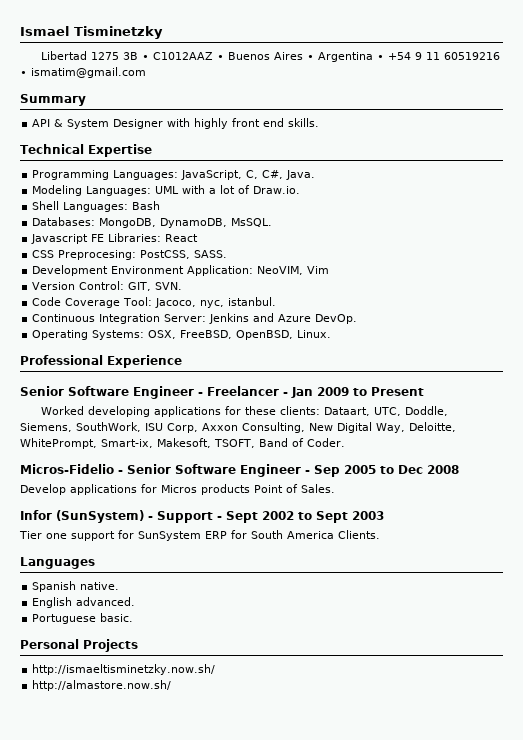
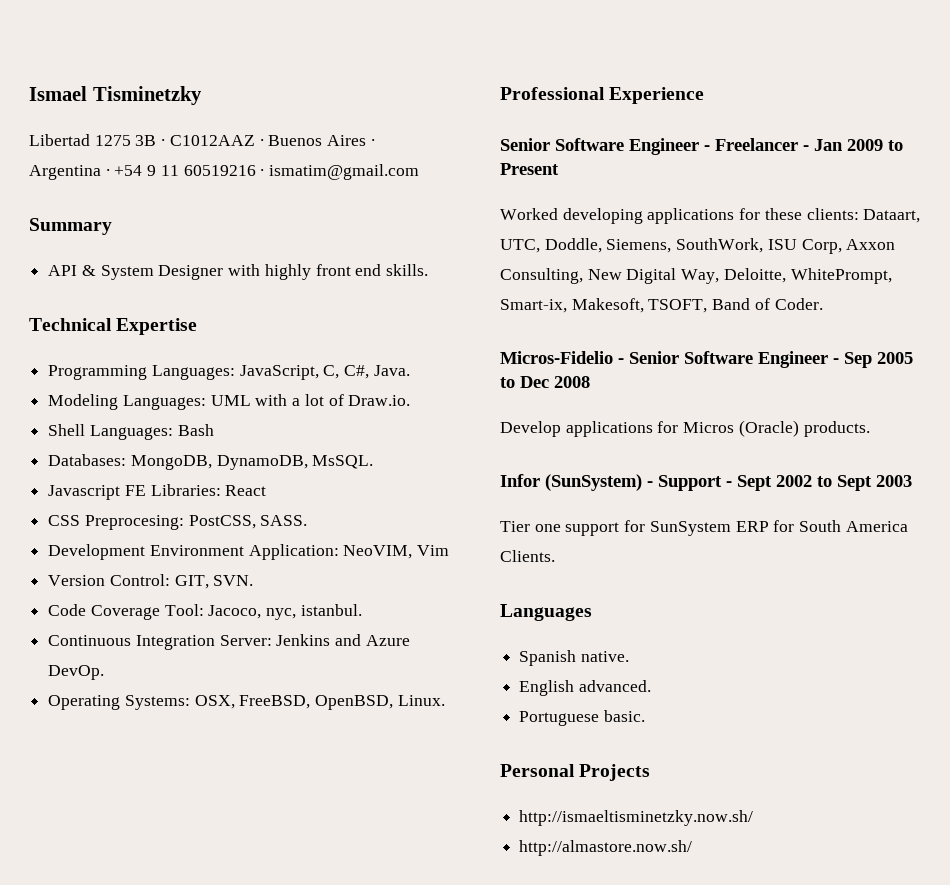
[201,484,335,495] products Point of Sales. -> [738,420,870,437] (Oracle) products.

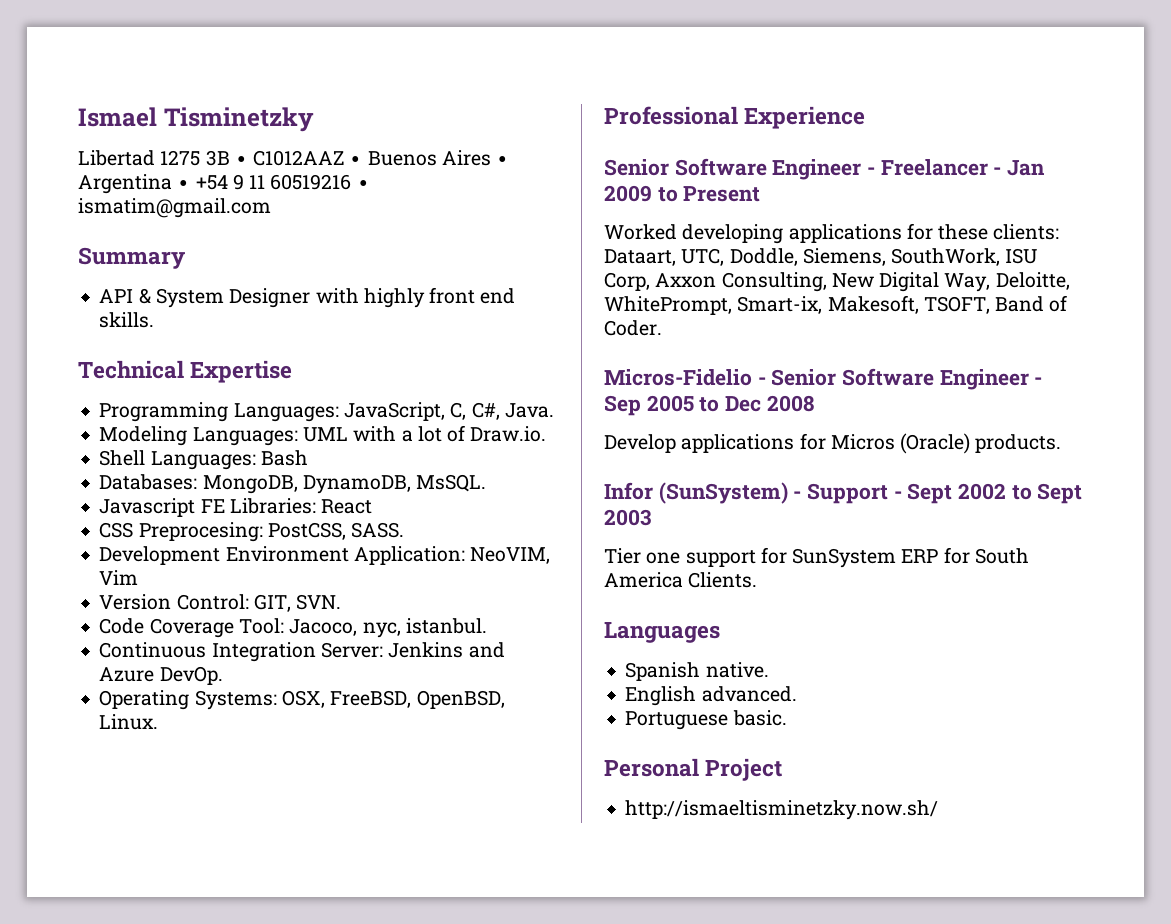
[579,764,651,781] Projects -> [705,758,783,781] Project
[519,840,693,856] // http://almastore.now.sh/ -> (939, 810) none

